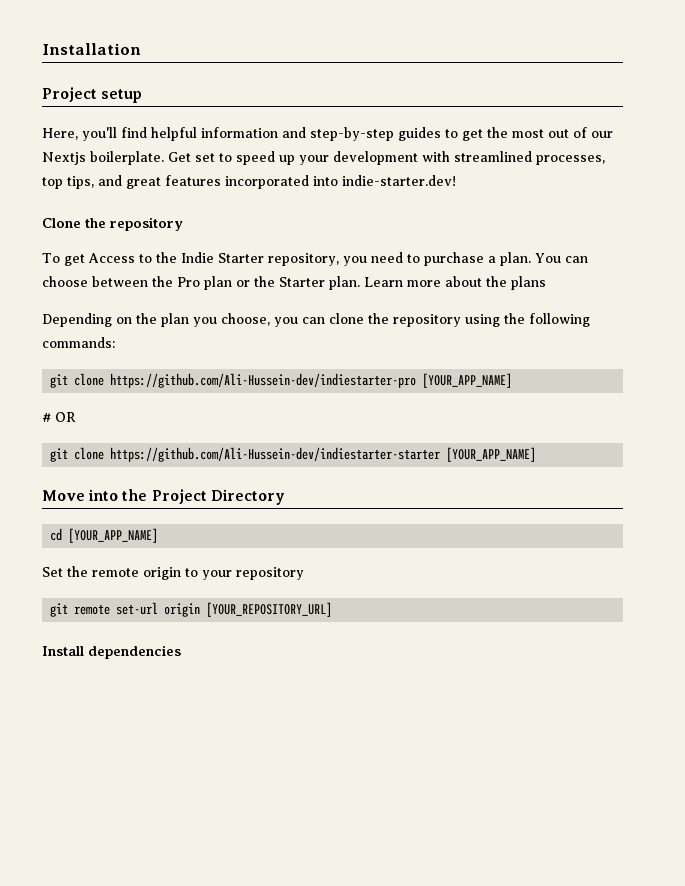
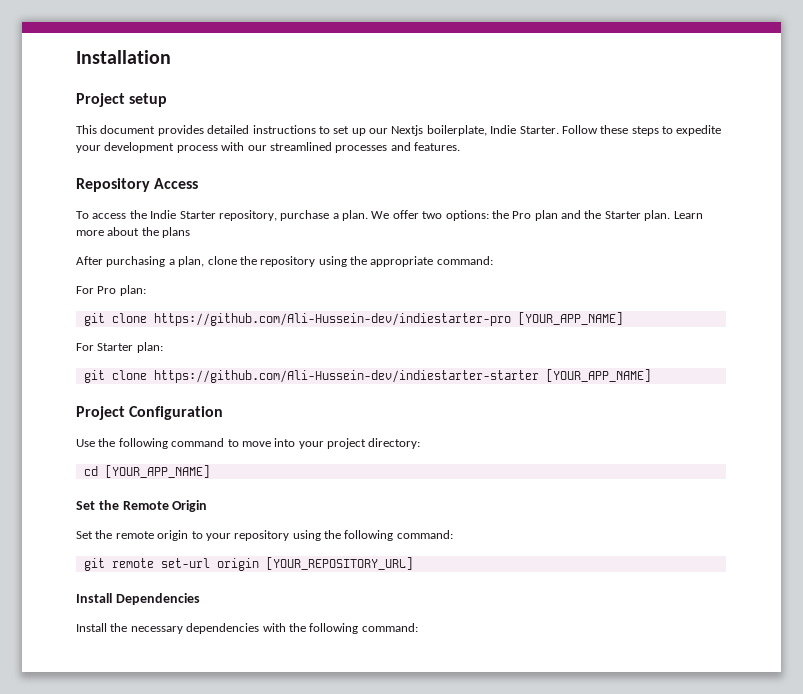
[42,127,613,141] [42,151,605,165] [42,175,456,189] [42,217,183,231] [42,252,588,266] [42,276,148,287] Here, you'll find helpful information and step-by-step guides to get the most out of our Nextjs boilerplate. Get set to speed up your development with streamlined processes, top tips, and great features incorporated into indie-starter.dev! // Clone the repository // To get Access to the Indie Starter repository, you need to purchase a plan. You can choose between -> [76,125,722,136] [76,142,460,153] [76,178,199,192] [76,210,489,221] This document provides detailed instructions to set up our Nextjs boilerplate, Indie Starter. Follow these steps to expedite your development process with our streamlined processes and features. // Repository Access // To access the Indie Starter repository, purchase a plan. We offer two options:
[236,280,250,287] or -> [561,210,581,219] and
[42,313,325,327] Depending on the plan you choose, you can -> [76,256,205,267] After purchasing a plan,
[529,313,590,327] [42,337,115,348] following commands: -> [370,256,493,267] [76,285,146,296] appropriate command: // For Pro plan:
[42,412,76,422] # OR -> [76,342,163,353] For Starter plan:
[42,489,285,505] [50,528,159,543] Move into the Project Directory // cd [YOUR_APP_NAME] -> [76,406,224,420] [76,438,421,449] [83,465,210,478] [76,500,208,512] Project Configuration // Use the following command to move into your project directory: // cd [YOUR_APP_NAME] // Set the Remote Origin
(304, 573) none -> [292,530,453,541] using the following command:
[88,645,181,659] dependencies -> [115,593,200,605] [76,623,418,634] Dependencies // Install the necessary dependencies with the following command:

